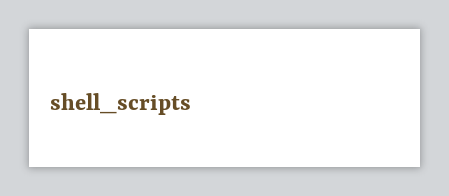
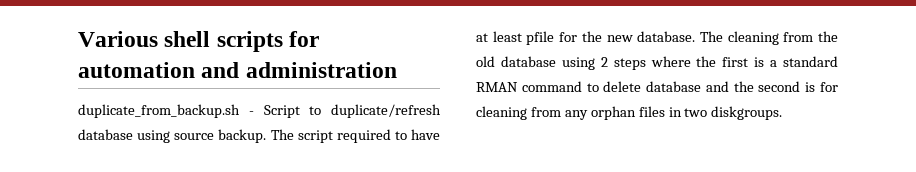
[50,93,191,115] shell_scripts -> [78,31,320,52] [78,62,397,78] [78,104,441,118] [78,129,440,143] [476,31,838,45] [476,56,838,70] [476,81,838,92] [476,106,783,120] Various shell scripts for automation and administration // duplicate_from_backup.sh - Script to duplicate/refresh database using source backup. The script required to have at least pfile for the new database. The cleaning from the old database using 2 steps where the first is a standard RMAN command to delete database and the second is for cleaning from any orphan files in two diskgroups.

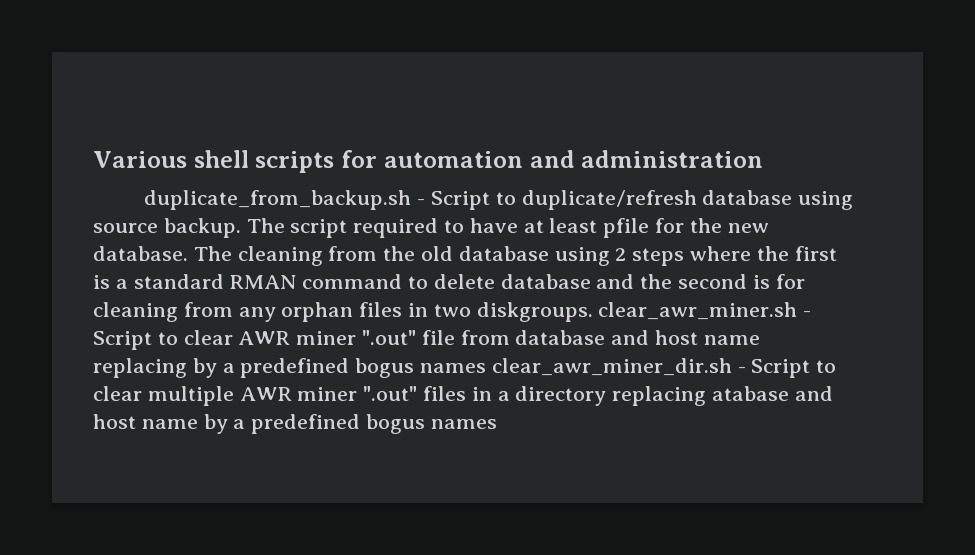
(783, 113) none -> [598,302,812,320] [93,330,760,350] [93,358,837,378] [93,386,833,406] [93,414,497,434] clear_awr_miner.sh - Script to clear AWR miner ".out" file from database and host name replacing by a predefined bogus names clear_awr_miner_dir.sh - Script to clear multiple AWR miner ".out" files in a directory replacing atabase and host name by a predefined bogus names

